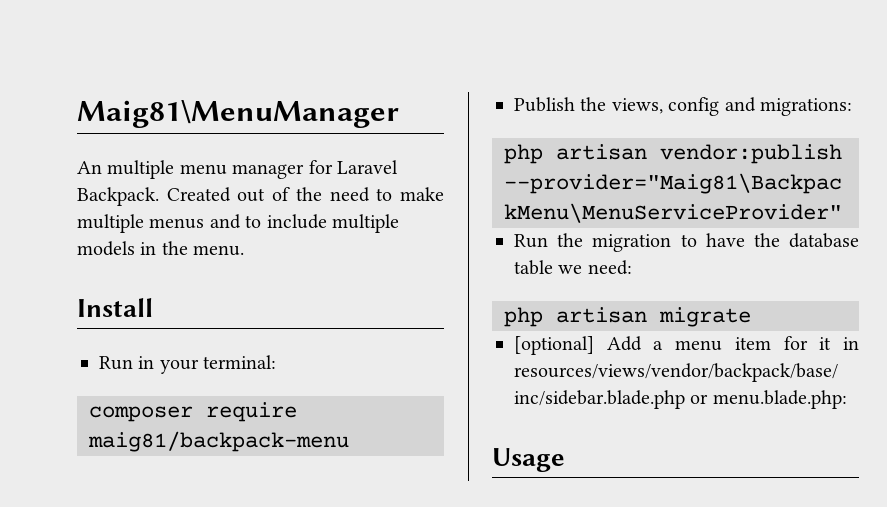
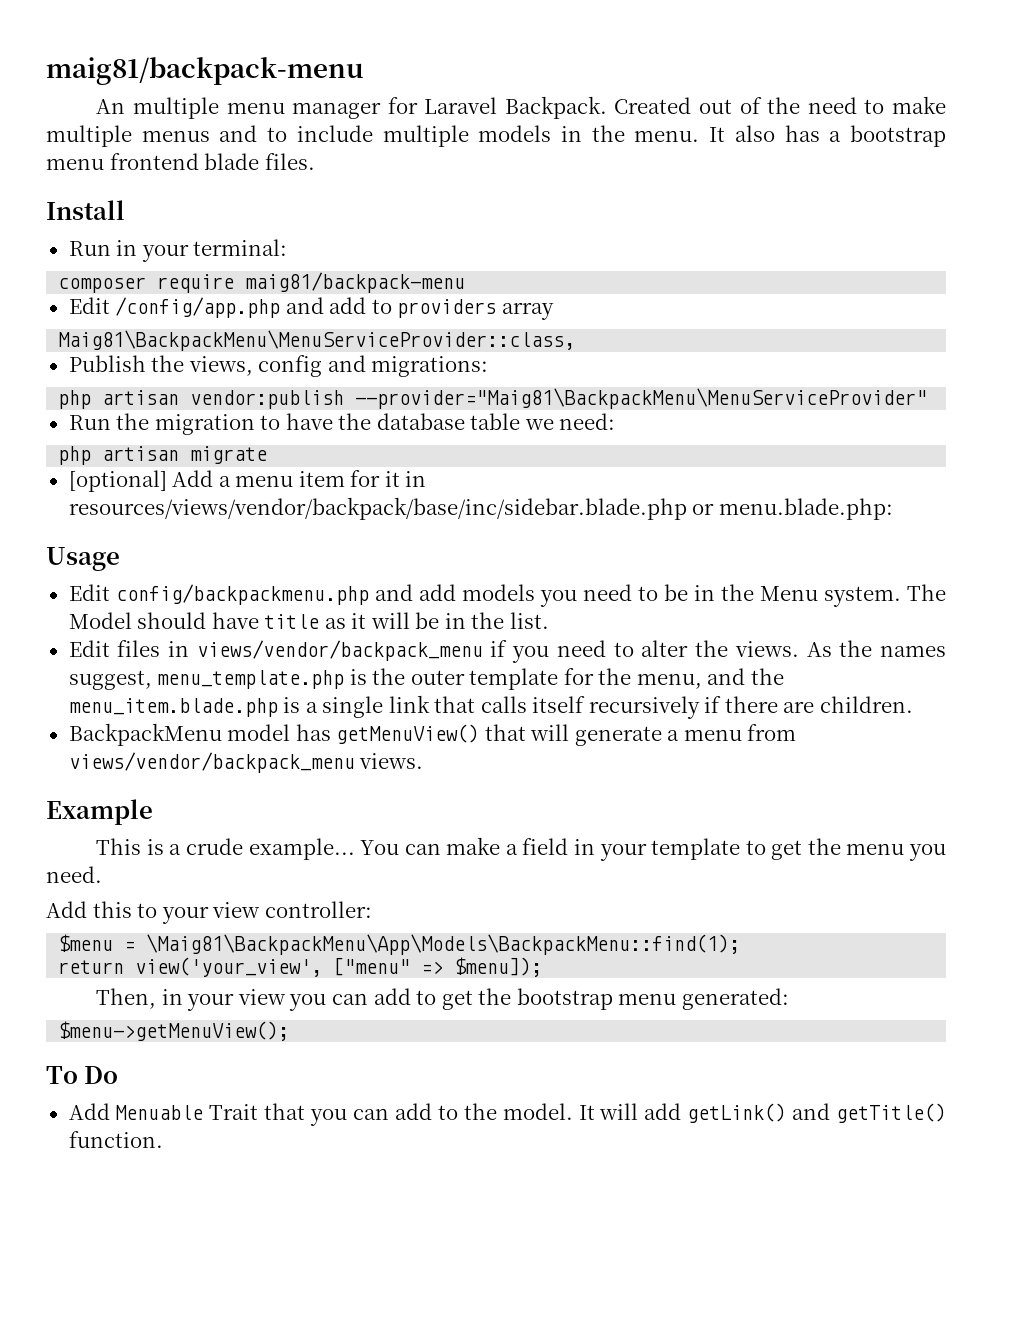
[77,100,399,128] Maig81\MenuManager -> [46,57,364,85] maig81/backpack-menu
(245, 250) none -> [709,125,946,147] [46,153,315,170] It also has a bootstrap menu frontend blade files.
(349, 441) none -> [68,297,554,320] [58,330,576,351] // Edit /config/app.php and add to providers array // Maig81\BackpackMenu\MenuServiceProvider::class,
(565, 460) none -> [68,584,946,607] [68,612,549,629] [68,640,946,663] [68,668,784,690] [68,695,913,719] [68,723,797,746] [68,752,424,773] [46,799,153,825] [96,837,946,861] [46,866,102,883] [46,901,372,924] [58,934,741,955] [58,957,543,977] [96,988,789,1011] [58,1021,290,1041] [46,1066,119,1084] [68,1103,946,1126] [68,1131,163,1148] // Edit config/backpackmenu.php and add models you need to be in the Menu system. The Model should have title as it will be in the list. // Edit files in views/vendor/backpack_menu if you need to alter the views. As the names suggest, menu_template.php is the outer template for the menu, and the menu_item.blade.php is a single link that calls itself recursively if there are children. // BackpackMenu model has getMenuView() that will generate a menu from views/vendor/backpack_menu views. // Example // This is a crude example... You can make a field in your template to get the menu you need. // Add this to your view controller: // $menu = \Maig81\BackpackMenu\App\Models\BackpackMenu::find(1); // return view('your_view', ["menu" => $menu]); // Then, in your view you can add to get the bootstrap menu generated: // $menu->getMenuView(); // To Do // Add Menuable Trait that you can add to the model. It will add getLink() and getTitle() function.

